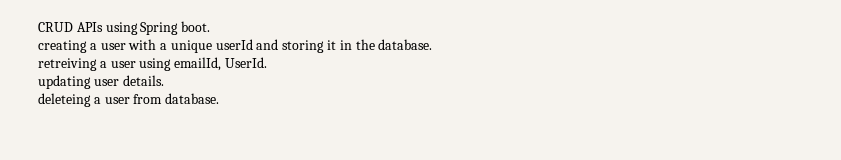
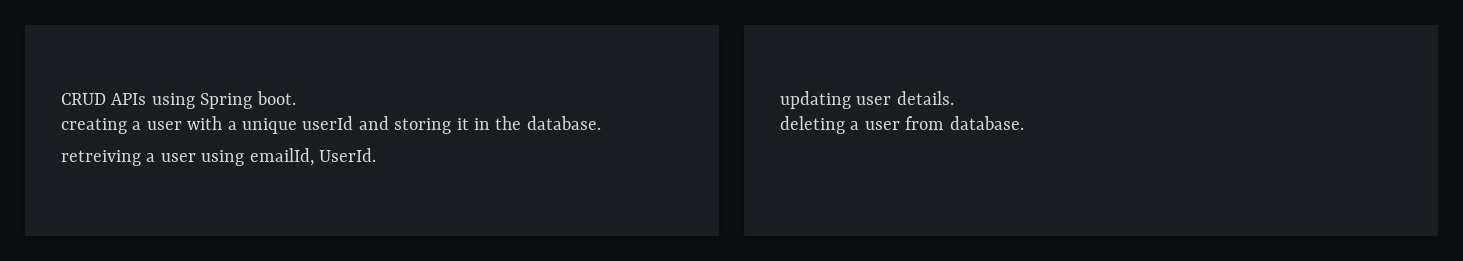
[38,93,91,107] deleteing -> [780,116,845,134] deleting

